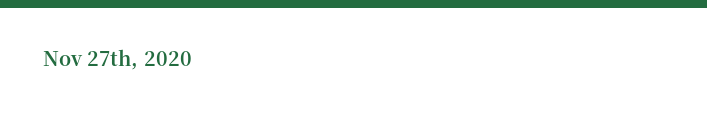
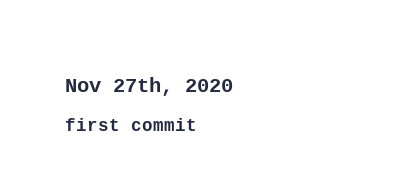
(192, 58) none -> [65,118,197,131] // first commit

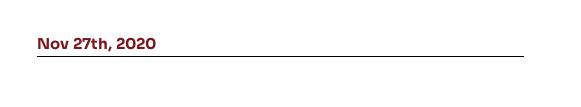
[65,118,197,131] // first commit -> (157, 43) none

